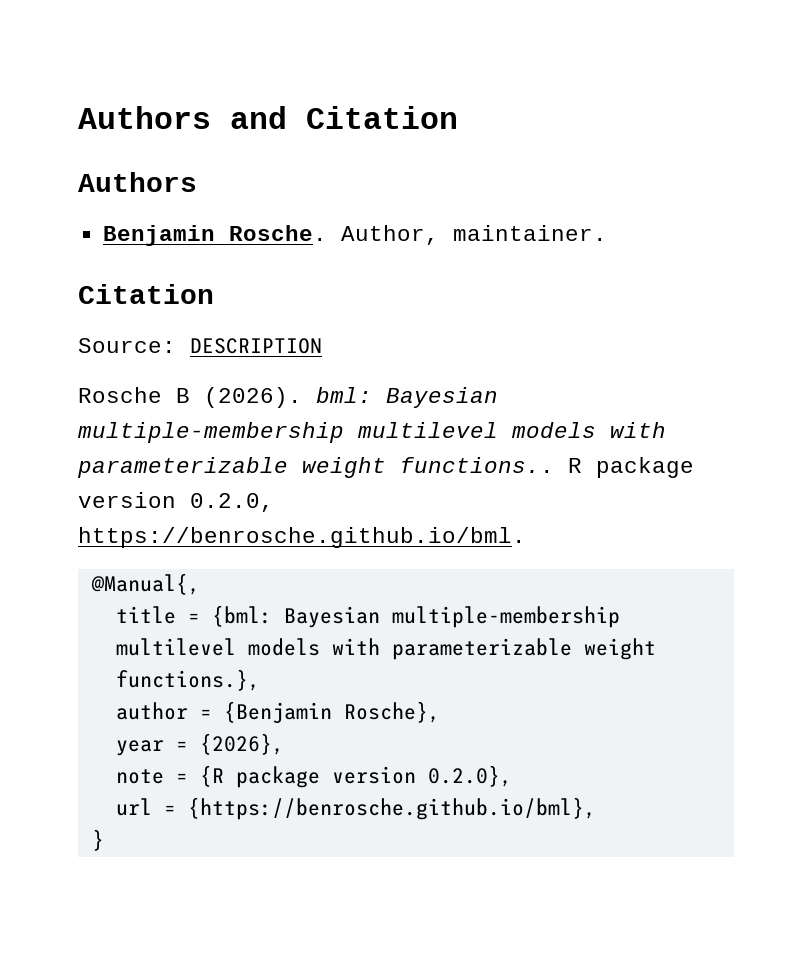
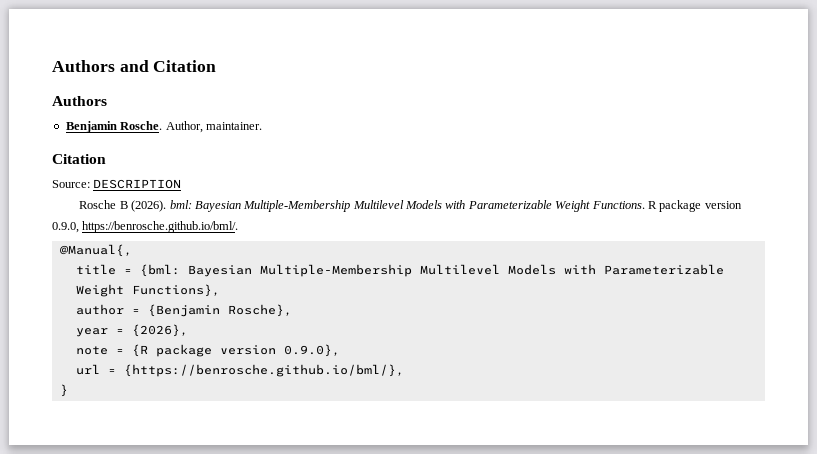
[78,422,666,443] [77,457,554,478] multiple-membership multilevel models with parameterizable weight functions.. -> [243,200,645,212] Multiple-Membership Multilevel Models with Parameterizable Weight Functions.
[190,493,274,512] [78,527,526,548] 0.2.0, https://benrosche.github.io/bml. -> [52,221,239,233] 0.9.0, https://benrosche.github.io/bml/.
[391,606,620,628] [115,638,656,660] [115,669,260,691] multiple-membership multilevel models with parameterizable weight functions.}, -> [259,264,724,277] [75,284,220,297] Multiple-Membership Multilevel Models with Parameterizable Weight Functions},
[427,765,512,787] 0.2.0}, -> [283,344,340,357] 0.9.0},
[187,797,596,820] {https://benrosche.github.io/bml}, -> [123,364,404,377] {https://benrosche.github.io/bml/},

